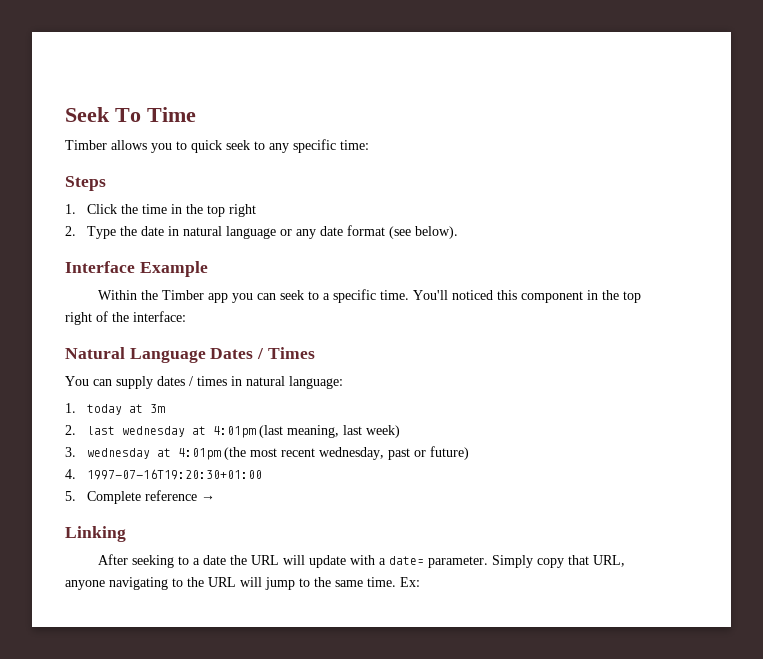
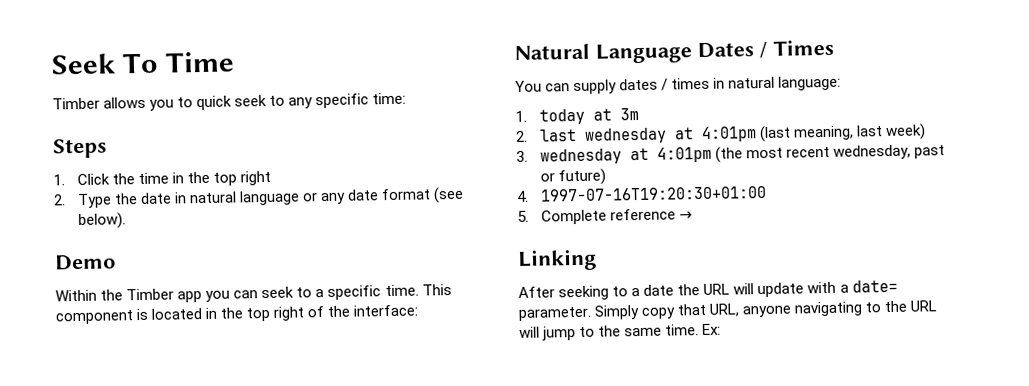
[65,261,208,277] Interface Example -> [54,254,116,271] Demo
[413,290,584,303] You'll noticed this component -> [421,284,452,296] [55,308,203,325] This component is located

